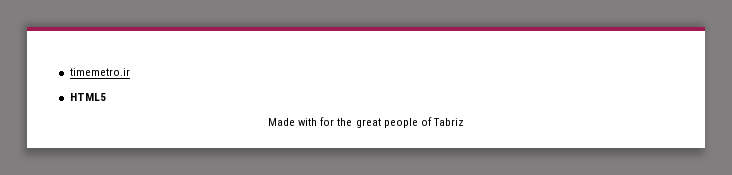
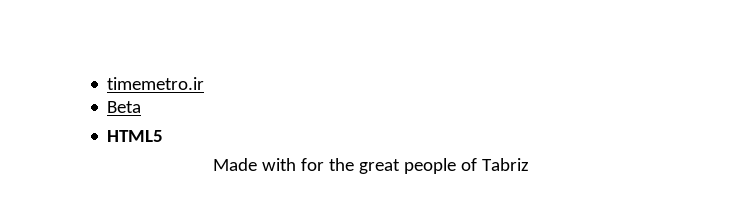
(130, 72) none -> [107,101,142,113] // Beta

